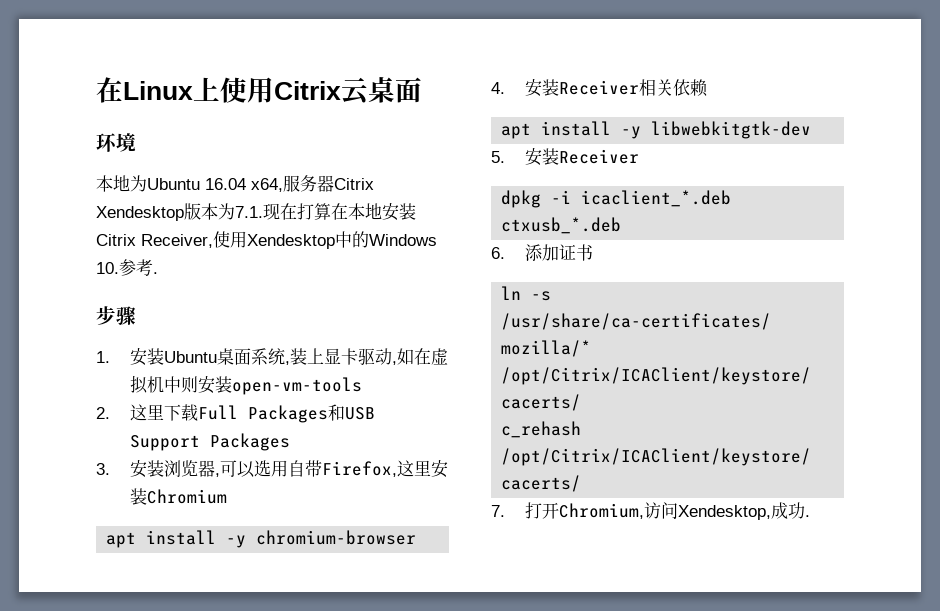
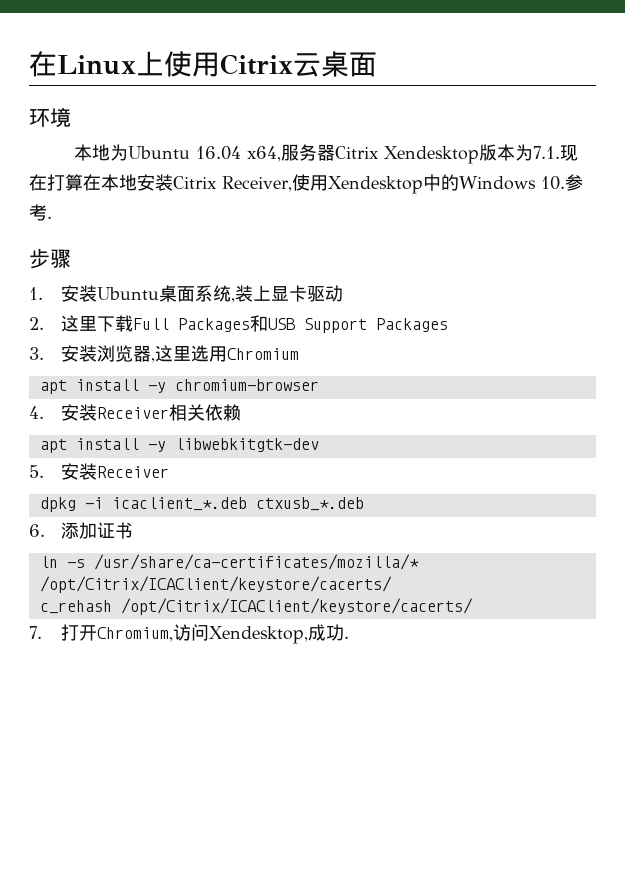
[391,348,448,365] [129,375,362,395] ,如在虚拟机中则安装open-vm-tools -> (343, 293) none
[219,460,448,478] [129,488,147,505] 可以选用自带Firefox,这里安装 -> [154,345,227,362] 这里选用

